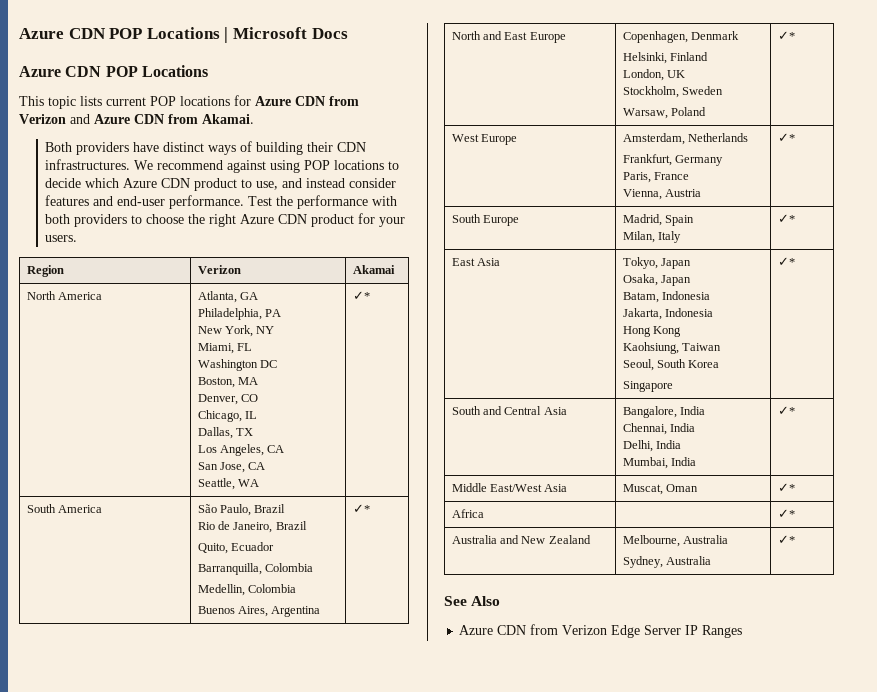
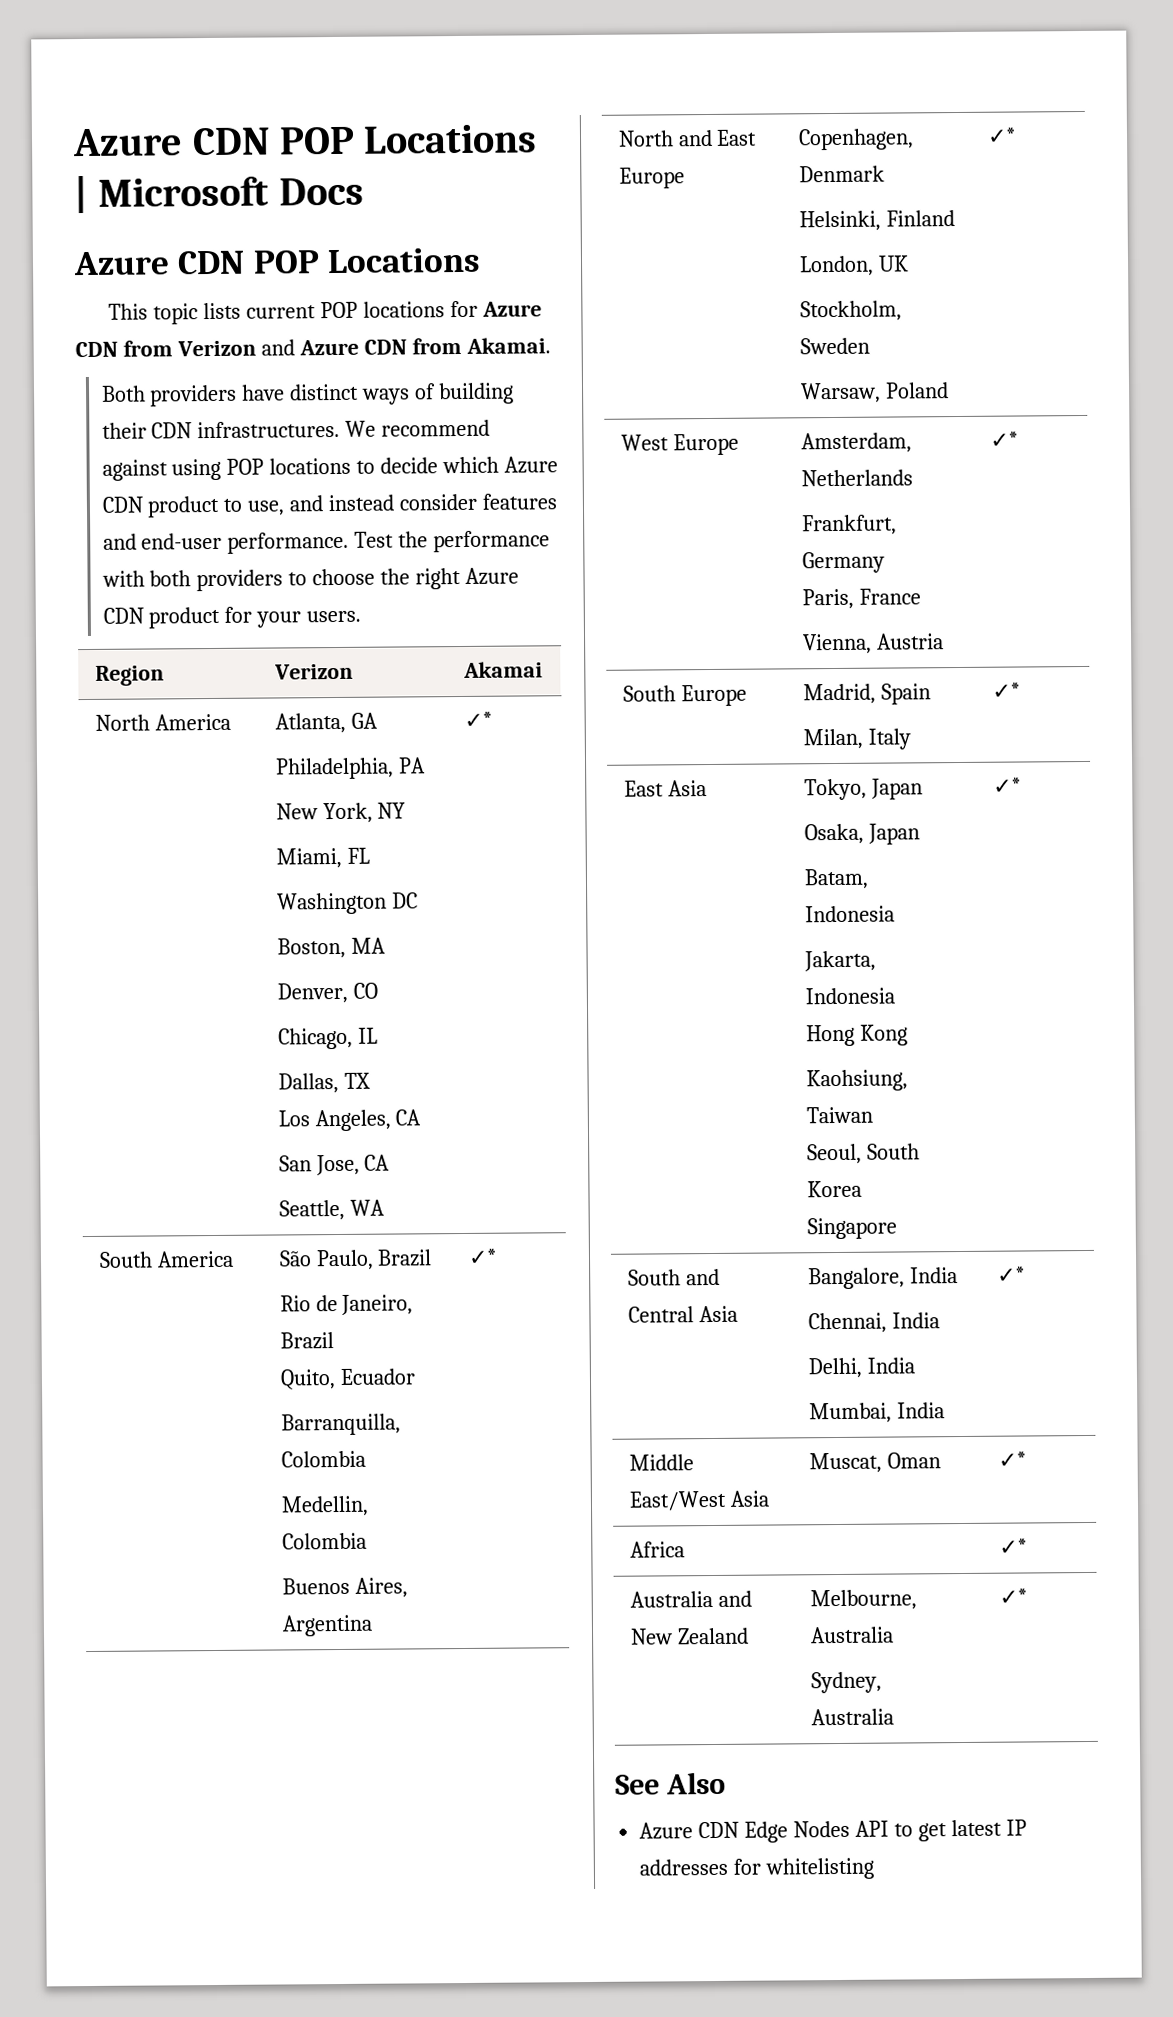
[530,624,743,638] from Verizon Edge Server IP Ranges -> [744,1819,1027,1843] [639,1857,875,1880] Edge Nodes API to get latest IP addresses for whitelisting

